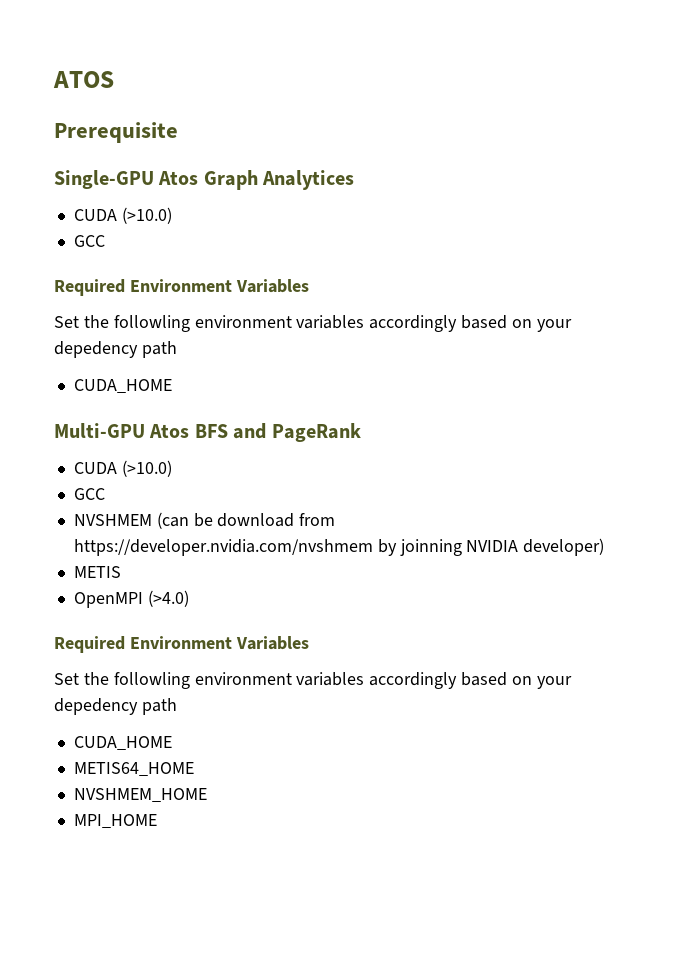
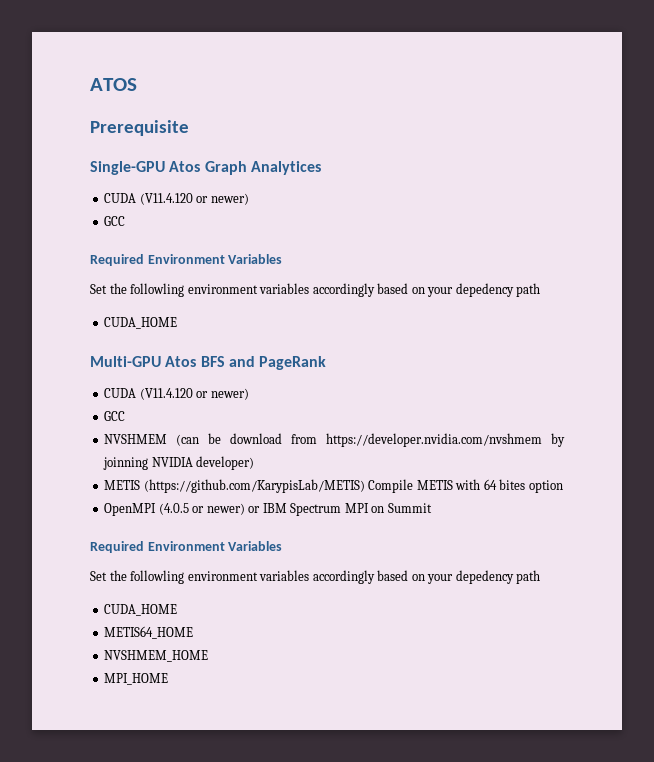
[121,207,172,224] (>10.0) -> [139,193,249,205] (V11.4.120 or newer)
[121,460,172,477] (>10.0) -> [139,388,249,400] (V11.4.120 or newer)
[73,590,189,608] // OpenMPI (>4.0) -> [143,479,563,493] [104,503,432,516] (https://github.com/KarypisLab/METIS) Compile METIS with 64 bites option // OpenMPI (4.0.5 or newer) or IBM Spectrum MPI on Summit

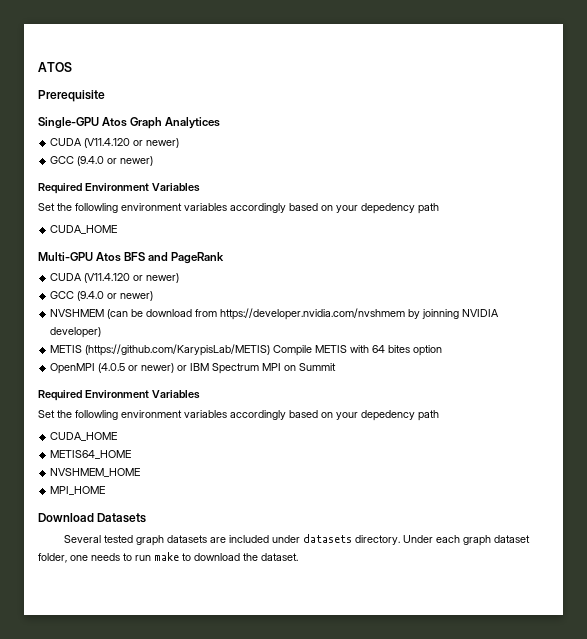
(126, 221) none -> [77,156,154,166] (9.4.0 or newer)
(126, 416) none -> [77,291,154,301] (9.4.0 or newer)
(169, 679) none -> [38,513,147,523] [63,534,530,546] [38,552,298,563] // Download Datasets // Several tested graph datasets are included under datasets directory. Under each graph dataset folder, one needs to run make to download the dataset.

